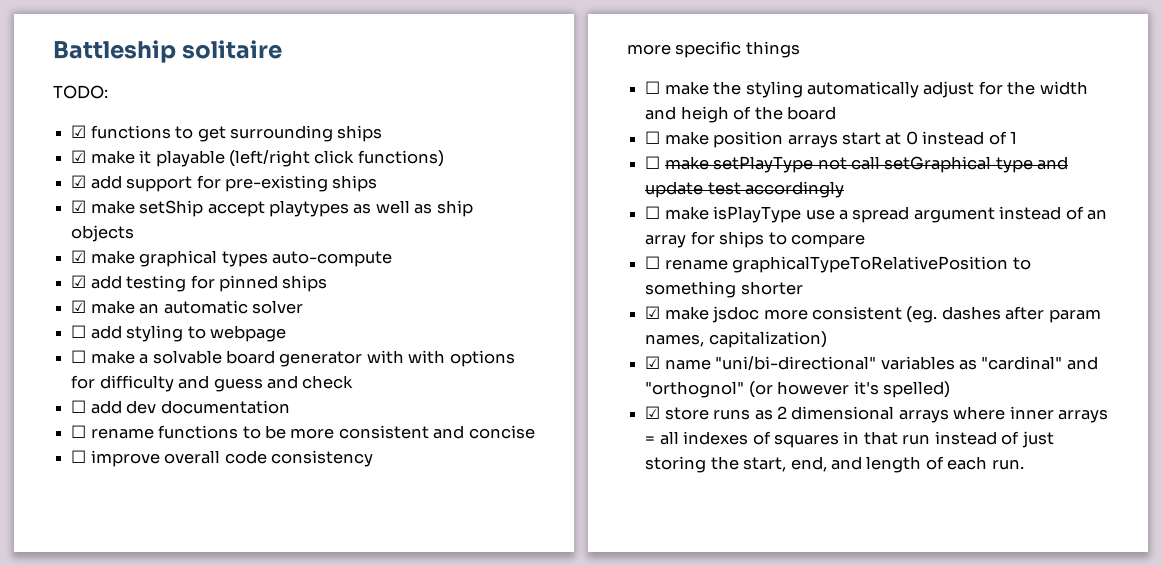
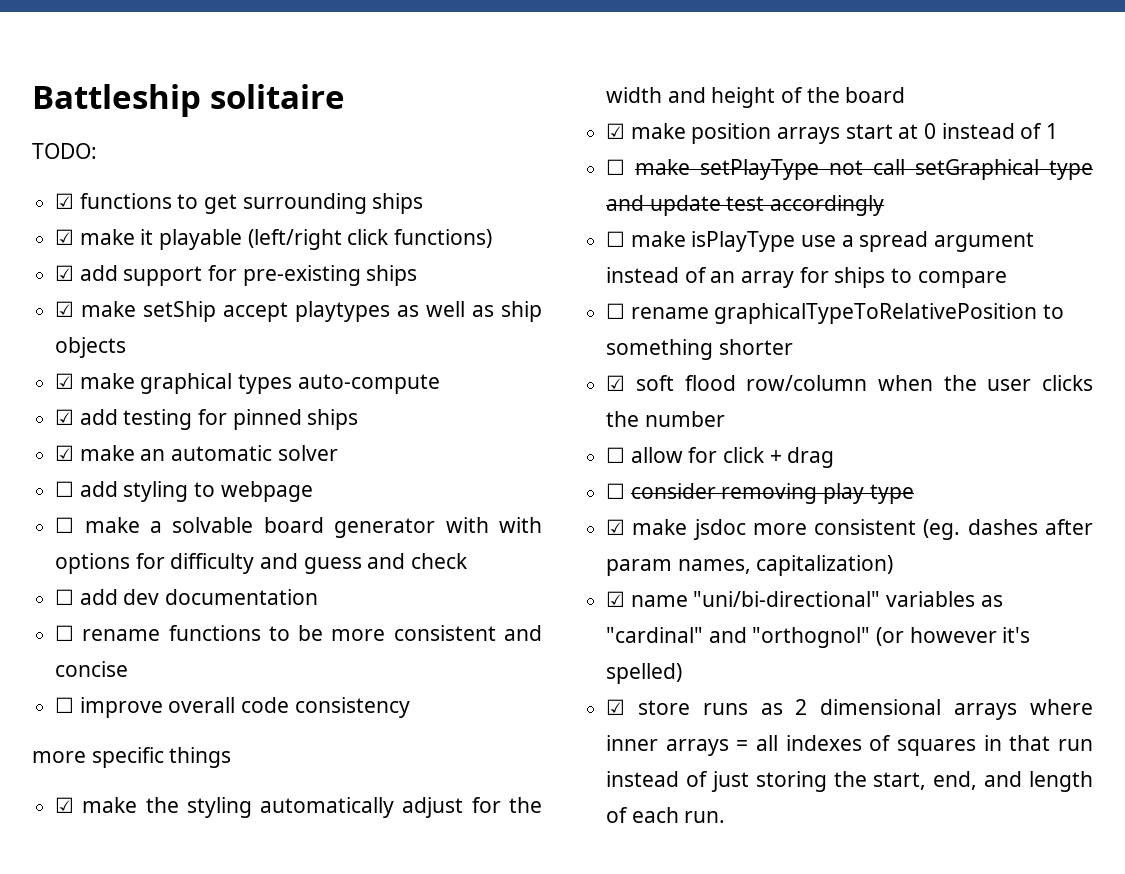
[645,81,661,94] ☐ -> [55,797,75,813] ☑
[680,106,729,123] heigh -> [711,87,776,108] height
[645,131,661,144] ☐ -> [606,123,626,139] ☑
(803, 288) none -> [606,375,1093,391] [606,411,725,427] [606,447,835,468] [606,483,914,504] // ☑ soft flood row/column when the user clicks the number // ☐ allow for click + drag // ☐ consider removing play type

